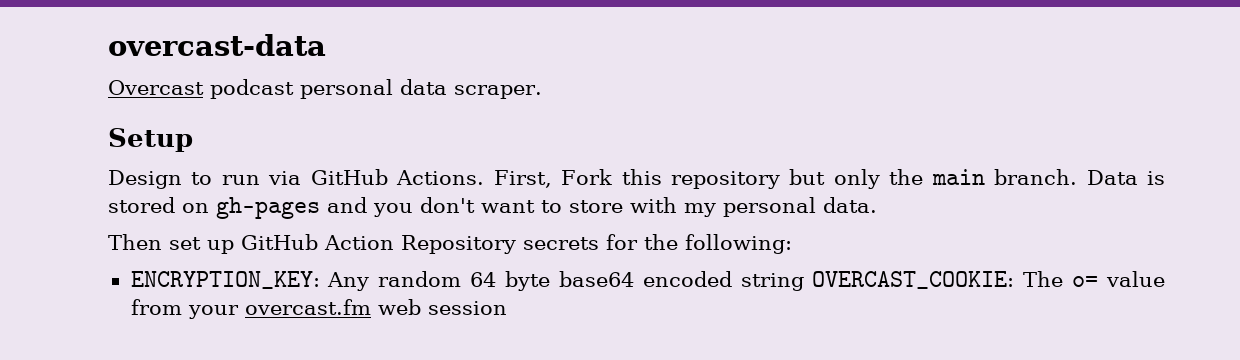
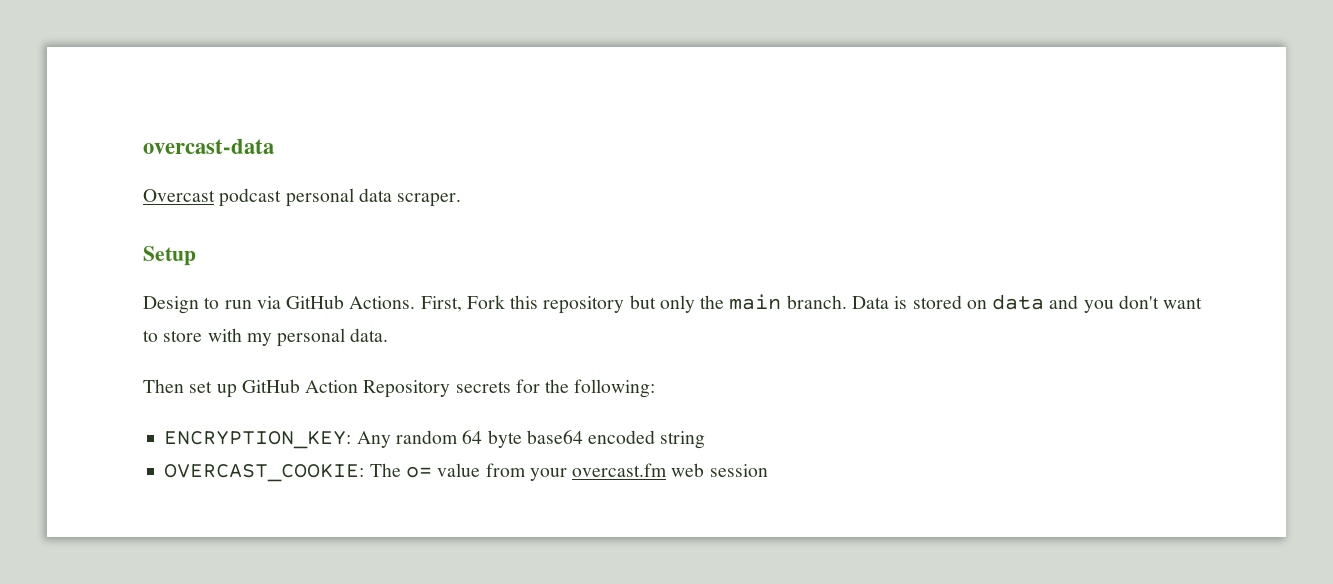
[216,197,320,219] gh-pages -> [992,294,1045,310] data
(804, 282) none -> (706, 440) //

